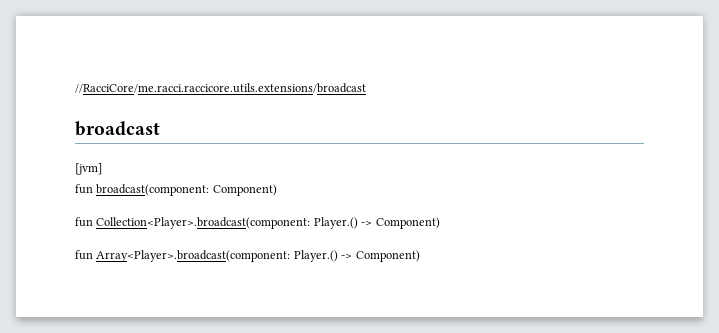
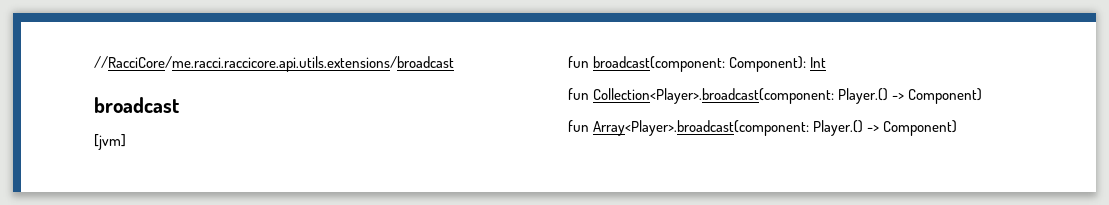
[75,83,366,93] //RacciCore/me.racci.raccicore.utils.extensions/broadcast -> [94,56,454,72] //RacciCore/me.racci.raccicore.api.utils.extensions/broadcast
[212,184,277,196] Component) -> [729,56,827,72] Component): Int

